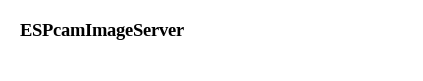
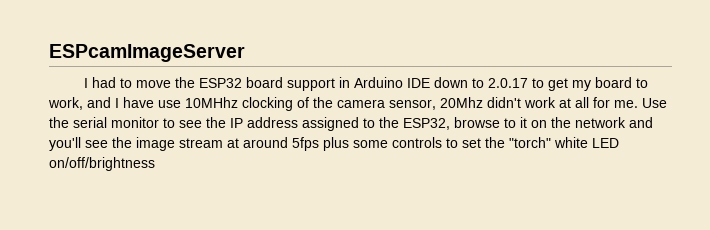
(184, 32) none -> [83,77,648,91] [48,97,667,111] [49,117,653,131] [49,137,619,151] [49,157,155,171] // I had to move the ESP32 board support in Arduino IDE down to 2.0.17 to get my board to work, and I have use 10MHhz clocking of the camera sensor, 20Mhz didn't work at all for me. Use the serial monitor to see the IP address assigned to the ESP32, browse to it on the network and you'll see the image stream at around 5fps plus some controls to set the "torch" white LED on/off/brightness

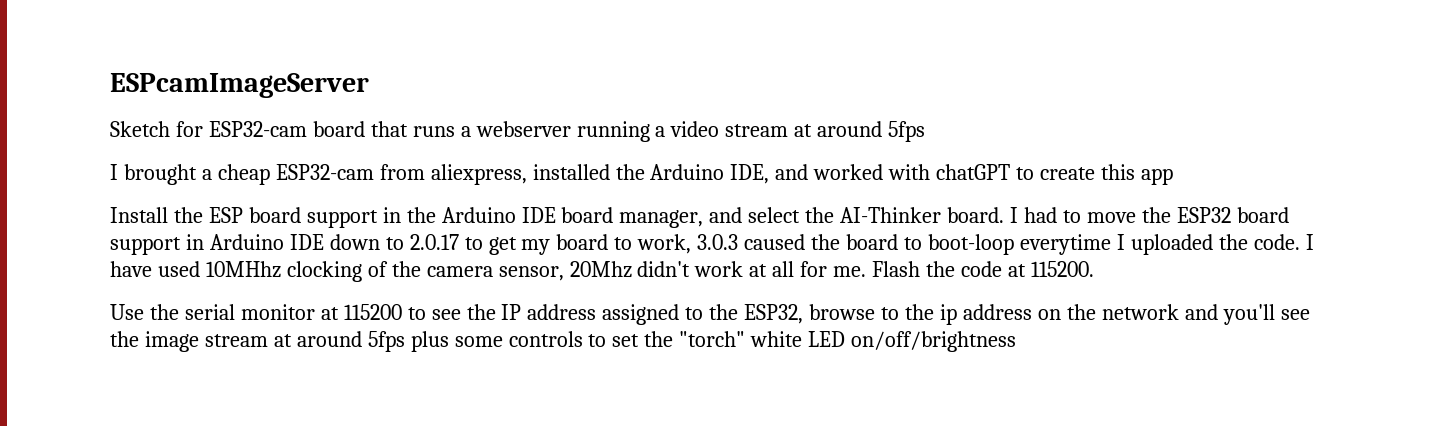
(245, 53) none -> [110,121,926,142] [110,164,1173,185] [110,207,1005,228] Sketch for ESP32-cam board that runs a webserver running a video stream at around 5fps // I brought a cheap ESP32-cam from aliexpress, installed the Arduino IDE, and worked with chatGPT to create this app // Install the ESP board support in the Arduino IDE board manager, and select the AI-Thinker board.
[87,97,111,108] and -> [697,234,1300,255] 3.0.3 caused the board to boot-loop everytime I uploaded the code.
[158,100,181,108] use -> [157,261,200,277] used
(638, 104) none -> [872,261,1094,277] Flash the code at 115200. //
(159, 122) none -> [320,304,402,320] at 115200
[520,117,527,128] it -> [904,304,1032,325] the ip address

